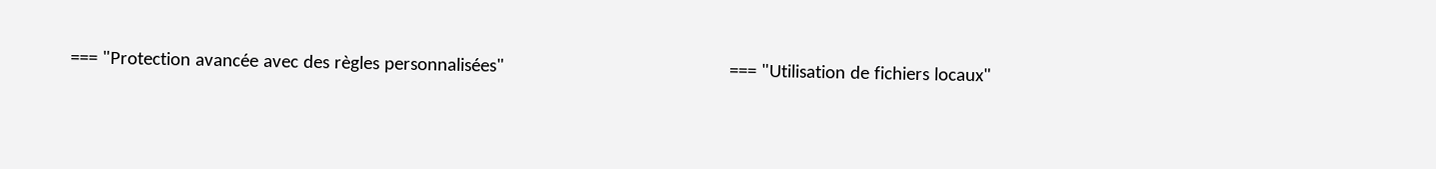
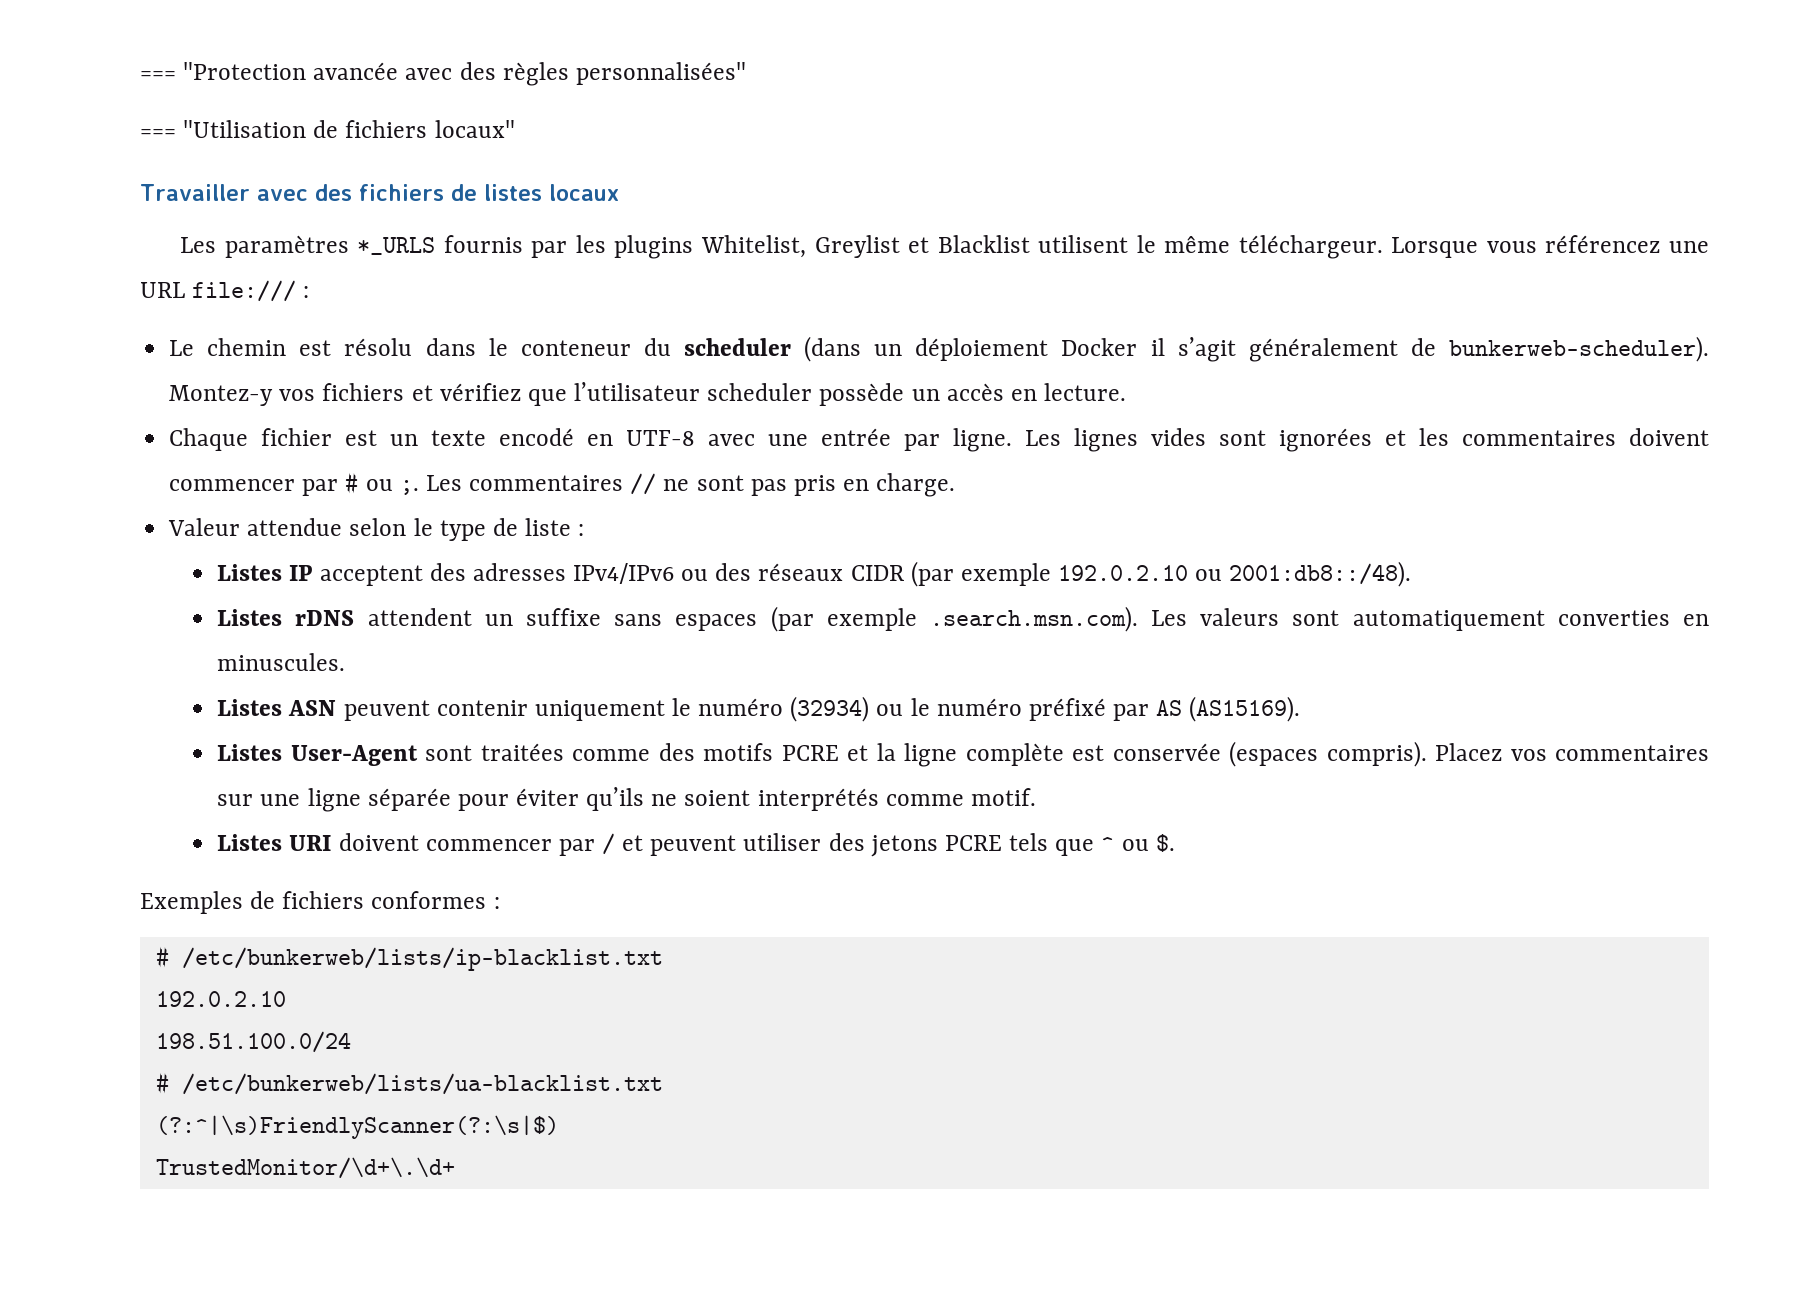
(992, 74) none -> [140,184,619,201] [180,235,1709,259] [140,280,310,302] [169,336,1709,362] [169,382,1127,406] [169,428,1710,452] [169,472,956,497] [168,518,585,541] [217,561,1412,587] [217,606,1710,632] [217,653,346,671] [217,696,1301,722] [217,741,1709,767] [217,787,1036,812] [217,833,1175,857] [140,891,500,914] [155,946,663,971] [155,991,286,1007] [155,1031,351,1053] [155,1072,663,1095] [155,1115,559,1139] [155,1157,455,1179] // Travailler avec des fichiers de listes locaux // Les paramètres *_URLS fournis par les plugins Whitelist, Greylist et Blacklist utilisent le même téléchargeur. Lorsque vous référencez une URL file:/// : // Le chemin est résolu dans le conteneur du scheduler (dans un déploiement Docker il s’agit généralement de bunkerweb-scheduler). Montez-y vos fichiers et vérifiez que l’utilisateur scheduler possède un accès en lecture. // Chaque fichier est un texte encodé en UTF-8 avec une entrée par ligne. Les lignes vides sont ignorées et les commentaires doivent commencer par # ou ;. Les commentaires // ne sont pas pris en charge. // Valeur attendue selon le type de liste : // Listes IP acceptent des adresses IPv4/IPv6 ou des réseaux CIDR (par exemple 192.0.2.10 ou 2001:db8::/48). // Listes rDNS attendent un suffixe sans espaces (par exemple .search.msn.com). Les valeurs sont automatiquement converties en minuscules. // Listes ASN peuvent contenir uniquement le numéro (32934) ou le numéro préfixé par AS (AS15169). // Listes User-Agent sont traitées comme des motifs PCRE et la ligne complète est conservée (espaces compris). Placez vos commentaires sur une ligne séparée pour éviter qu’ils ne soient interprétés comme motif. // Listes URI doivent commencer par / et peuvent utiliser des jetons PCRE tels que ^ ou $. // Exemples de fichiers conformes : // # /etc/bunkerweb/lists/ip-blacklist.txt // 192.0.2.10 // 198.51.100.0/24 // # /etc/bunkerweb/lists/ua-blacklist.txt // (?:^|\s)FriendlyScanner(?:\s|$) // TrustedMonitor/\d+\.\d+

